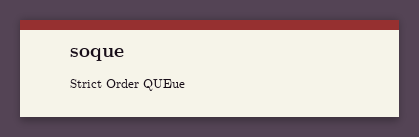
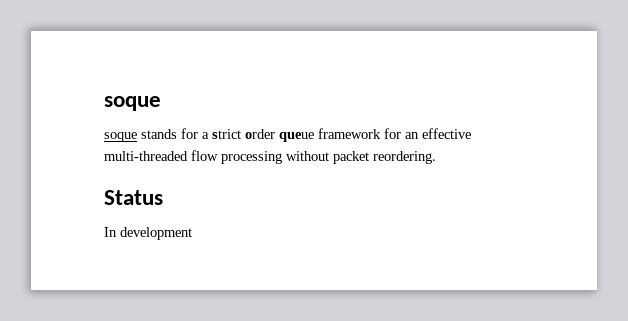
[70,79,185,91] Strict Order QUEue -> [104,128,471,142] [104,150,436,164] [104,190,163,205] [104,227,192,240] soque stands for a strict order queue framework for an effective multi-threaded flow processing without packet reordering. // Status // In development

